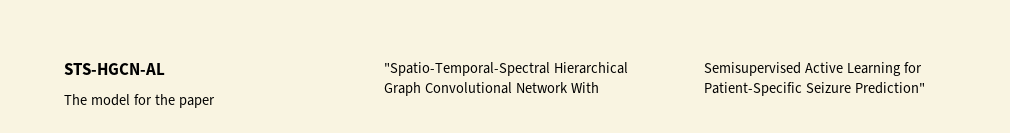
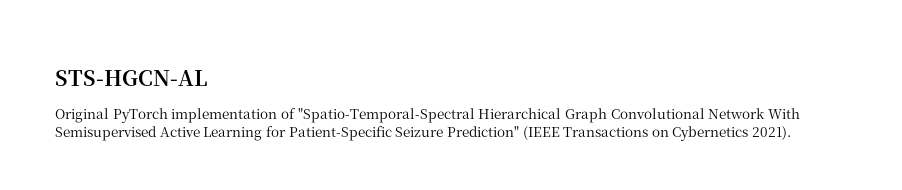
[64,94,215,108] The model for the paper -> [55,108,296,123] Original PyTorch implementation of
(925, 88) none -> [522,126,792,141] (IEEE Transactions on Cybernetics 2021).

